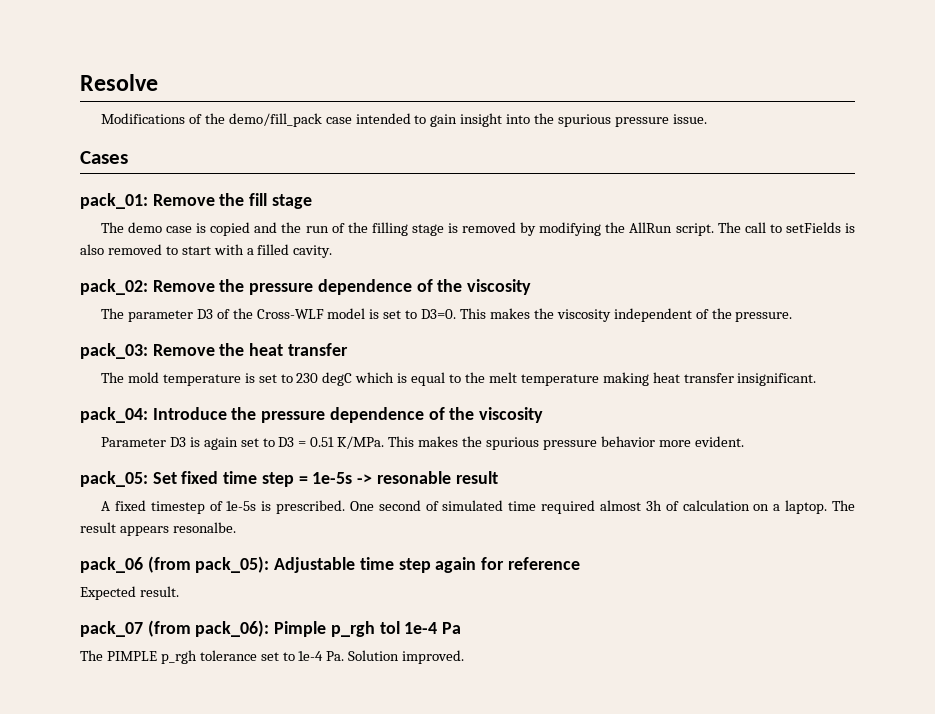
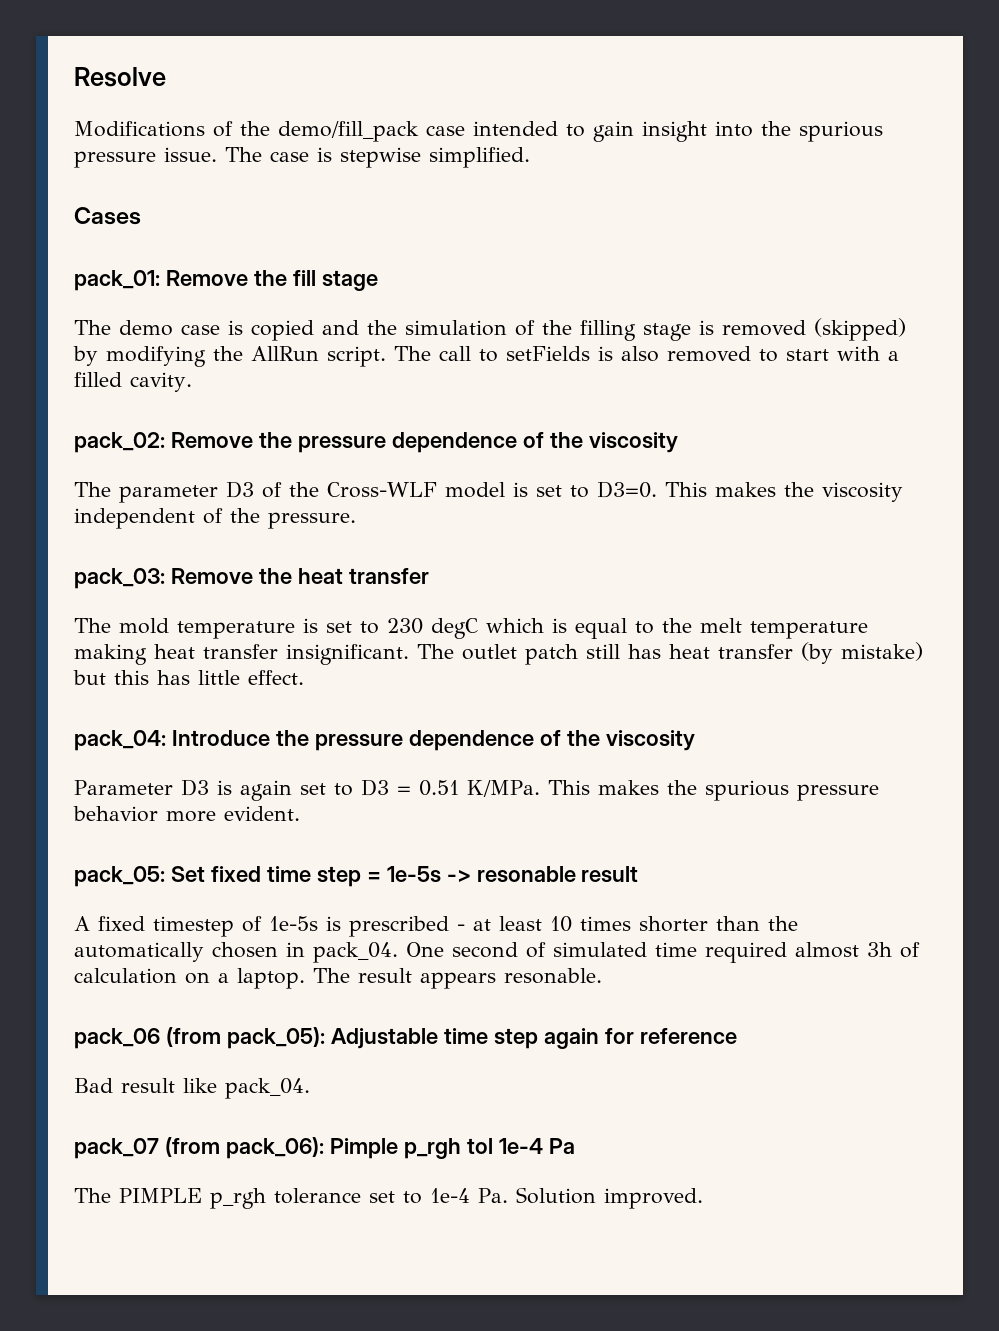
(707, 119) none -> [225,147,530,168] The case is stepwise simplified.
[305,226,329,233] run -> [405,320,507,336] simulation
(517, 227) none -> [814,318,906,341] (skipped)
(817, 379) none -> [417,642,923,665] [73,670,304,685] The outlet patch still has heat transfer (by mistake) but this has little effect.
[276,500,346,514] prescribed. -> [349,916,798,937] [74,942,398,963] prescribed - at least 10 times shorter than the automatically chosen in pack_04.
[172,522,236,533] resonalbe. -> [504,968,602,984] resonable.
[80,586,179,600] Expected result. -> [74,1078,310,1099] Bad result like pack_04.

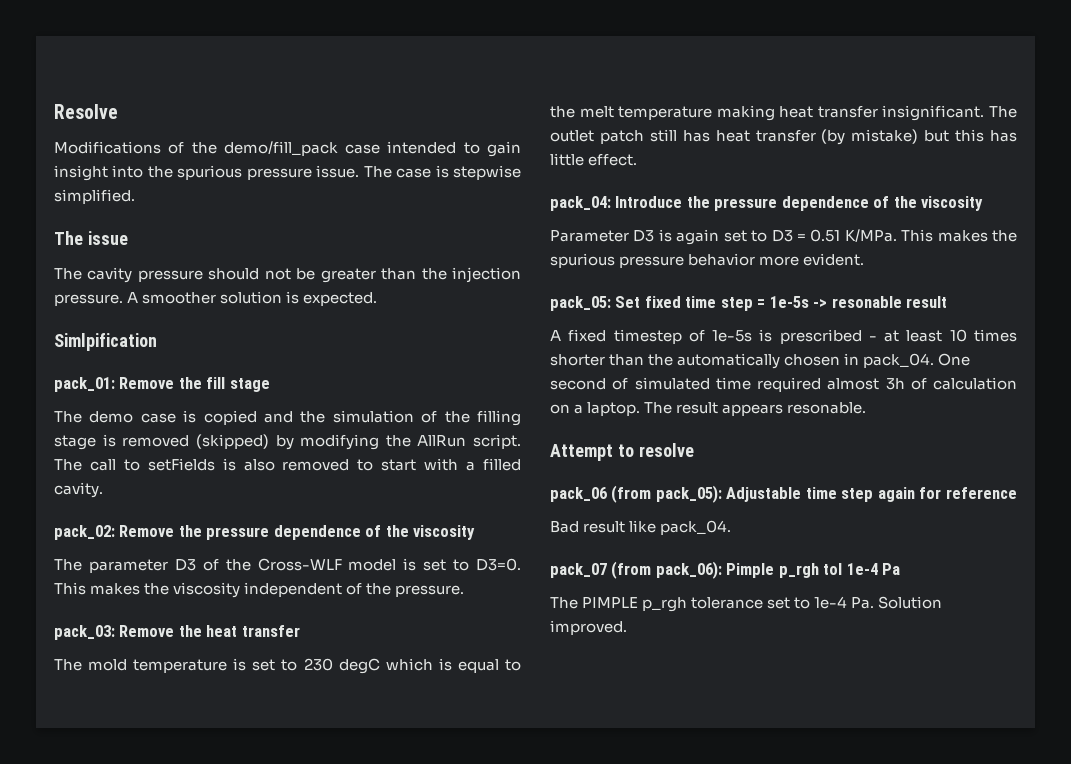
[74,207,141,225] Cases -> [54,231,128,245] [54,267,522,283] [54,291,378,306] [54,333,157,351] The issue // The cavity pressure should not be greater than the injection pressure. A smoother solution is expected. // Simlpification
(602, 976) none -> [550,443,694,461] // Attempt to resolve

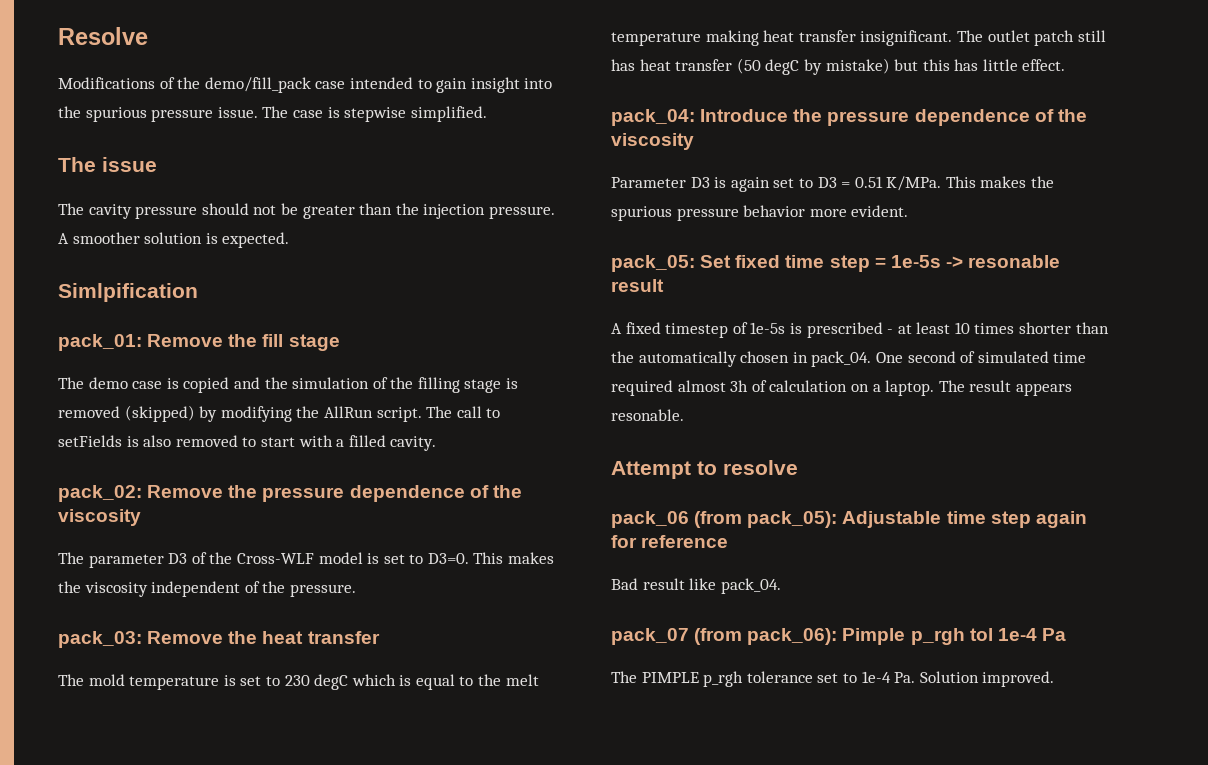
[821,129,846,145] (by -> [736,58,822,75] (50 degC by

